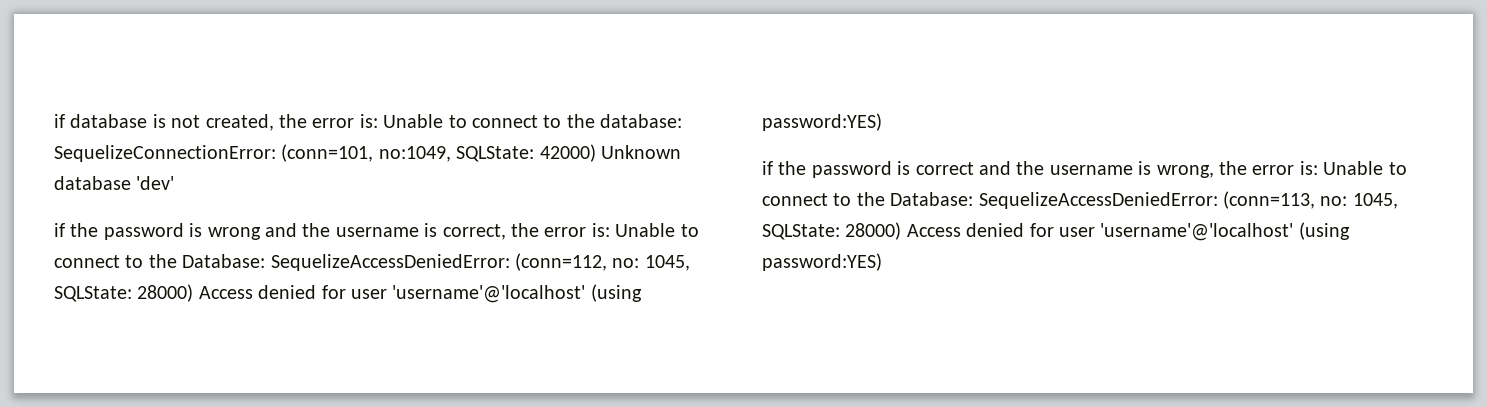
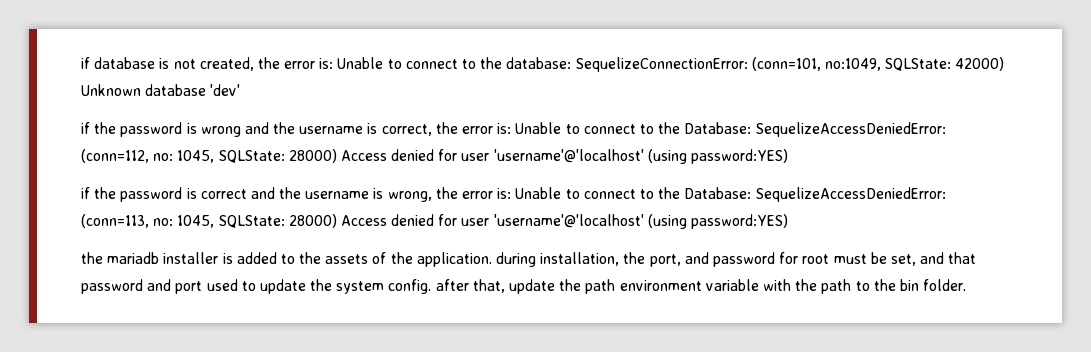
(882, 262) none -> [81,252,977,267] [81,279,967,294] // the mariadb installer is added to the assets of the application. during installation, the port, and password for root must be set, and that password and port used to update the system config. after that, update the path environment variable with the path to the bin folder.

